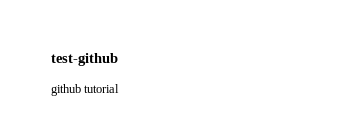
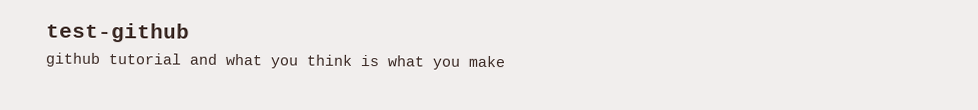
(120, 88) none -> [189,53,505,70] and what you think is what you make

